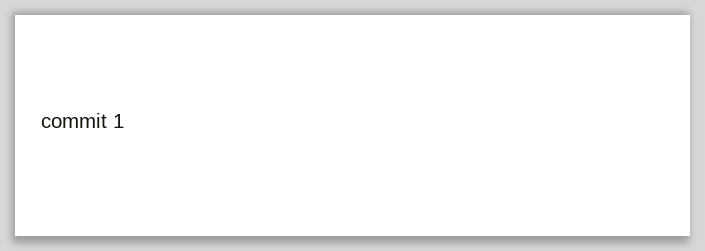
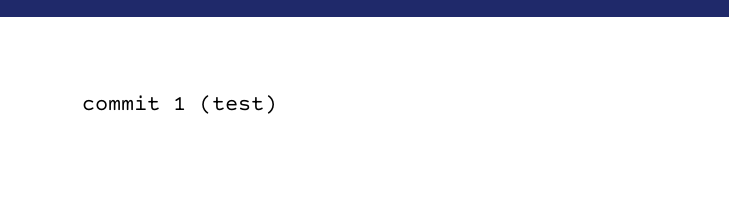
(124, 121) none -> [199,95,277,114] (test)

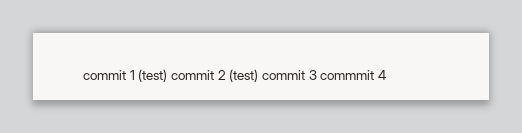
(277, 104) none -> [170,69,386,82] commit 2 (test) commit 3 commmit 4

